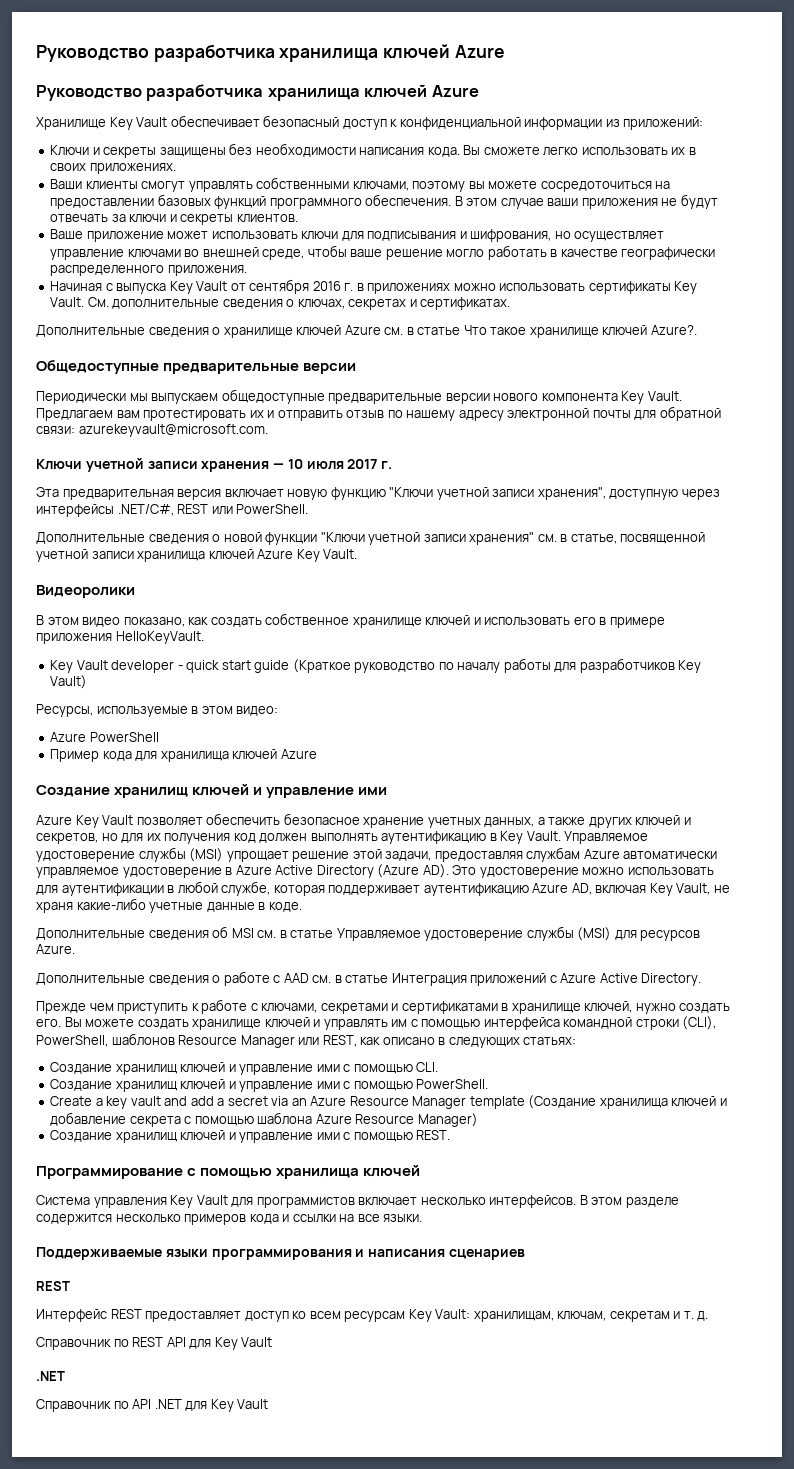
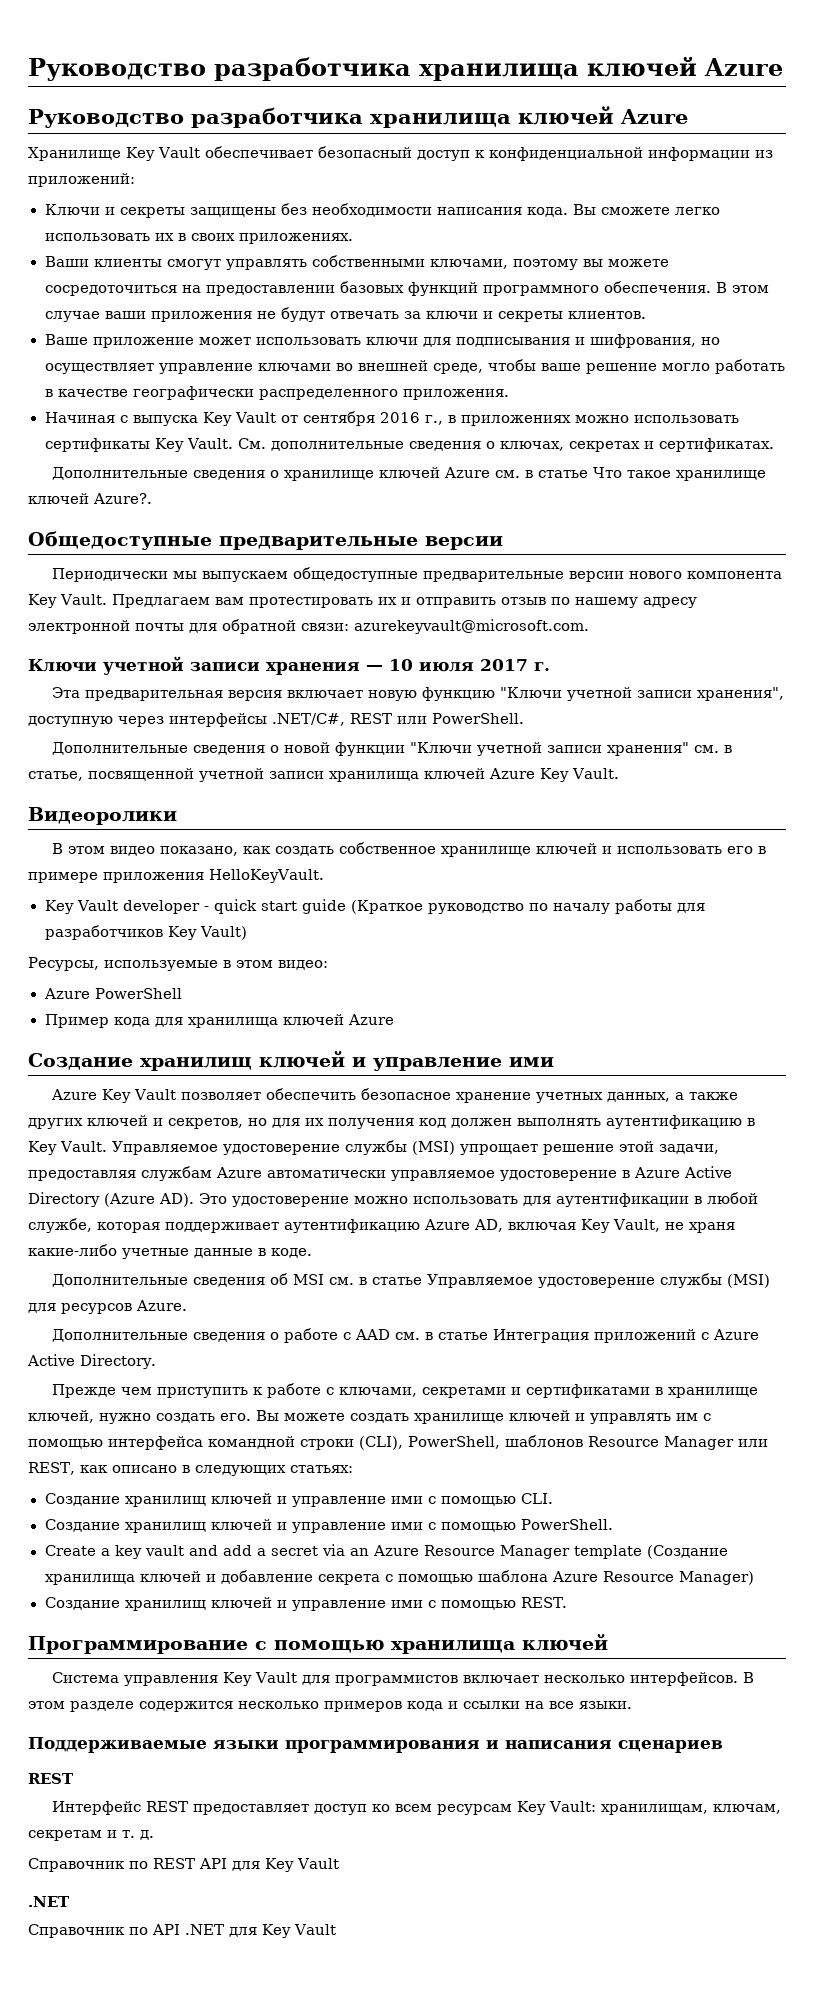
[344,283,354,291] г. -> [425,415,444,425] г.,

